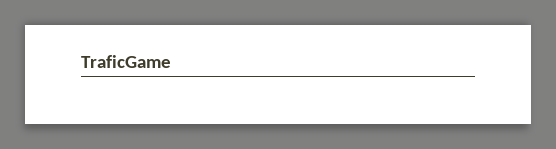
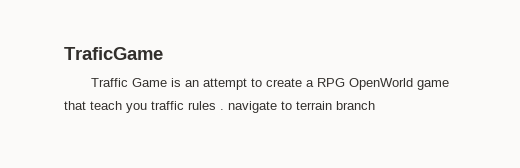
(171, 61) none -> [91,78,450,90] [64,101,375,113] // Traffic Game is an attempt to create a RPG OpenWorld game that teach you traffic rules . navigate to terrain branch

